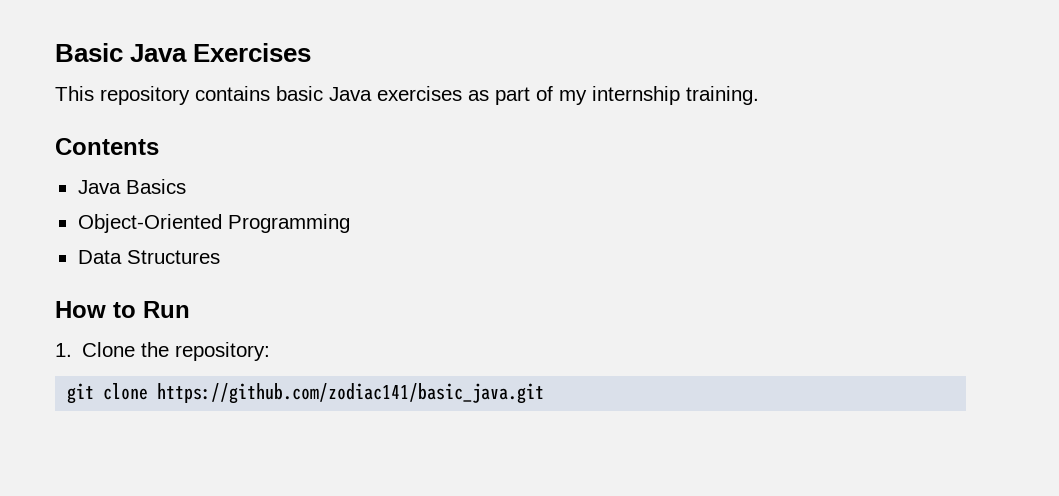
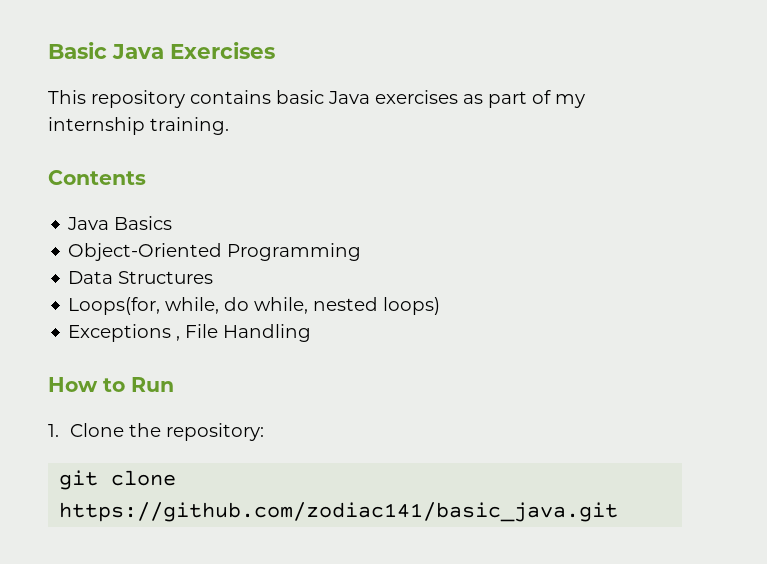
(220, 257) none -> [68,297,441,315] [68,324,312,342] // Loops(for, while, do while, nested loops) // Exceptions , File Handling

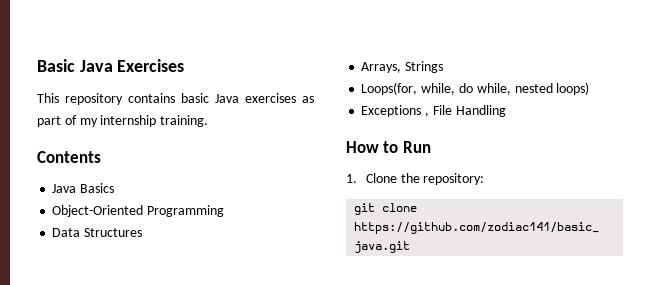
(214, 277) none -> [361,61,444,73] // Arrays, Strings

